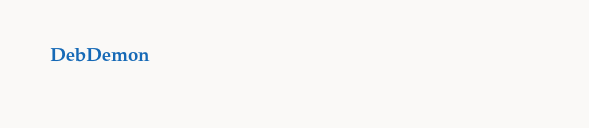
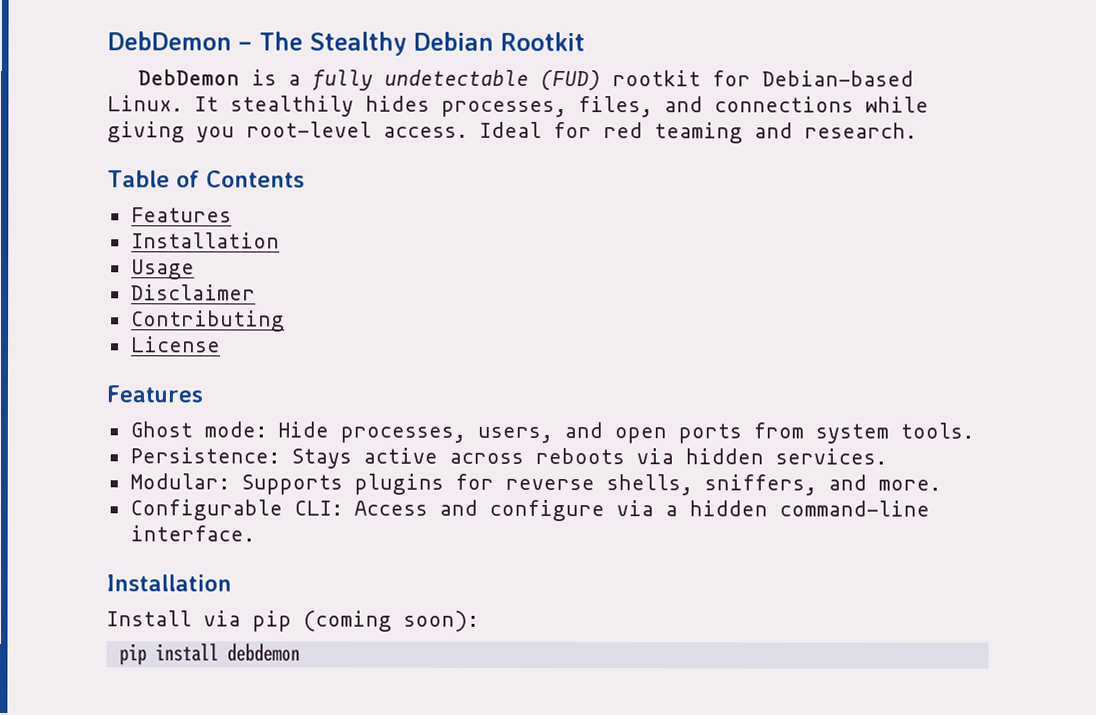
[50,48,150,62] DebDemon -> [107,31,585,56] [137,69,914,91] [107,95,929,118] [107,121,917,144] [107,170,305,188] [130,207,232,223] [130,232,280,249] [130,259,195,280] [130,284,256,301] [130,310,285,332] [130,336,221,353] [106,385,203,403] [129,421,974,444] [129,447,887,469] [129,473,941,496] [129,499,930,522] [129,525,255,542] [106,574,232,592] [106,610,479,632] [118,643,300,666] DebDemon – The Stealthy Debian Rootkit // DebDemon is a fully undetectable (FUD) rootkit for Debian-based Linux. It stealthily hides processes, files, and connections while giving you root-level access. Ideal for red teaming and research. // Table of Contents // Features // Installation // Usage // Disclaimer // Contributing // License // Features // Ghost mode: Hide processes, users, and open ports from system tools. // Persistence: Stays active across reboots via hidden services. // Modular: Supports plugins for reverse shells, sniffers, and more. // Configurable CLI: Access and configure via a hidden command-line interface. // Installation // Install via pip (coming soon): // pip install debdemon

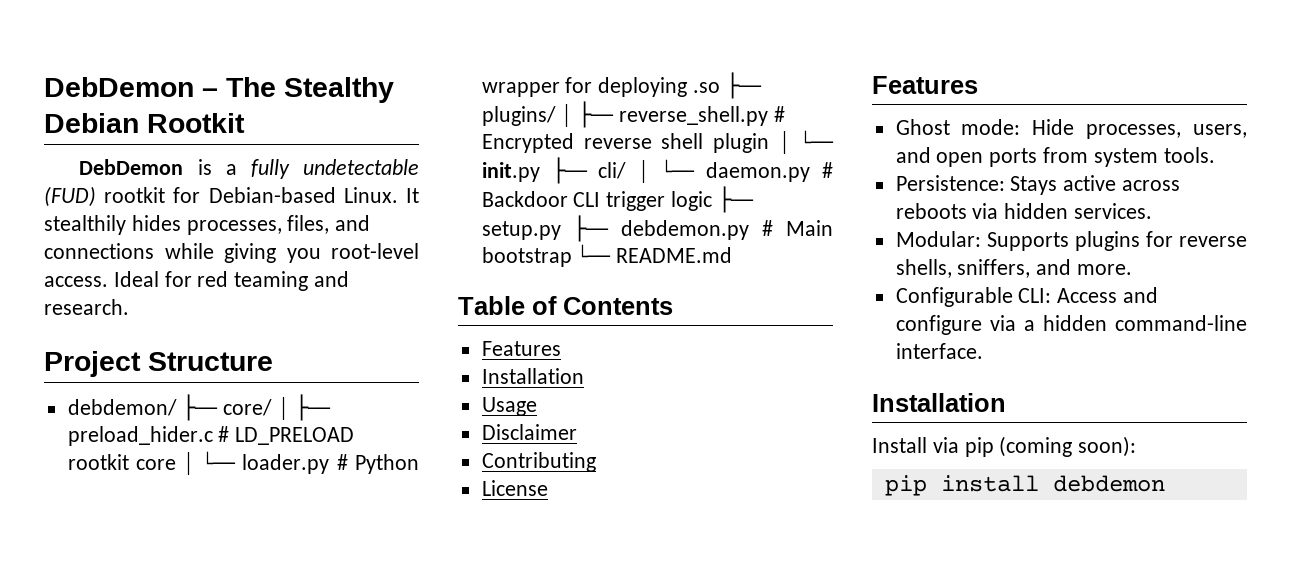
(917, 130) none -> [44,351,273,377] [67,394,331,421] [67,426,355,446] [67,451,419,475] [481,72,762,99] [481,101,785,128] [481,130,834,154] [481,157,833,184] [481,186,754,213] [481,215,833,242] [481,244,733,267] // Project Structure // debdemon/ ├── core/ │ ├── preload_hider.c # LD_PRELOAD rootkit core │ └── loader.py # Python wrapper for deploying .so ├── plugins/ │ ├── reverse_shell.py # Encrypted reverse shell plugin │ └── init.py ├── cli/ │ └── daemon.py # Backdoor CLI trigger logic ├── setup.py ├── debdemon.py # Main bootstrap └── README.md

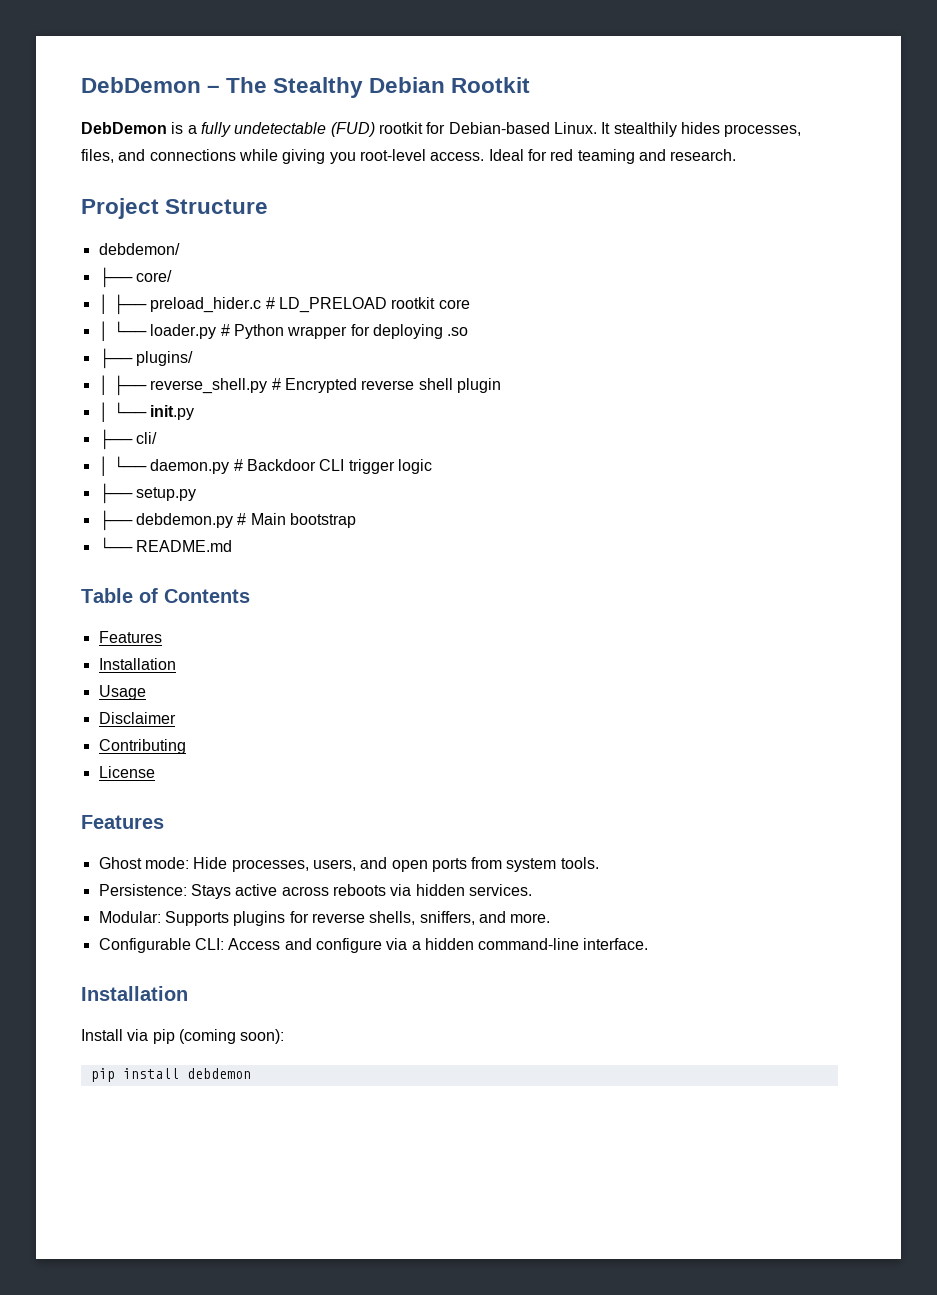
(177, 407) none -> (180, 249) //
(273, 407) none -> (172, 276) //
(177, 464) none -> (470, 304) //
(721, 87) none -> (469, 331) //
(556, 116) none -> (193, 358) //
(770, 143) none -> (501, 385) //
(540, 172) none -> (195, 412) //
(627, 170) none -> (157, 438) //
(713, 201) none -> (432, 466) //
(561, 230) none -> (196, 494) //
(572, 257) none -> (356, 520) //

